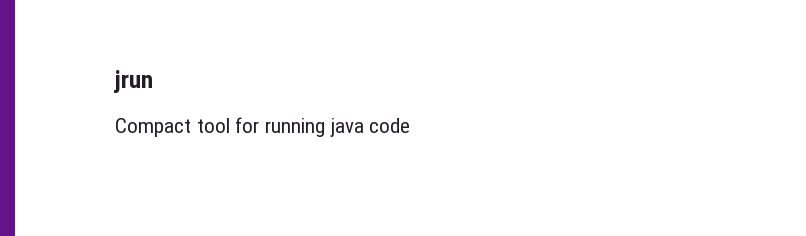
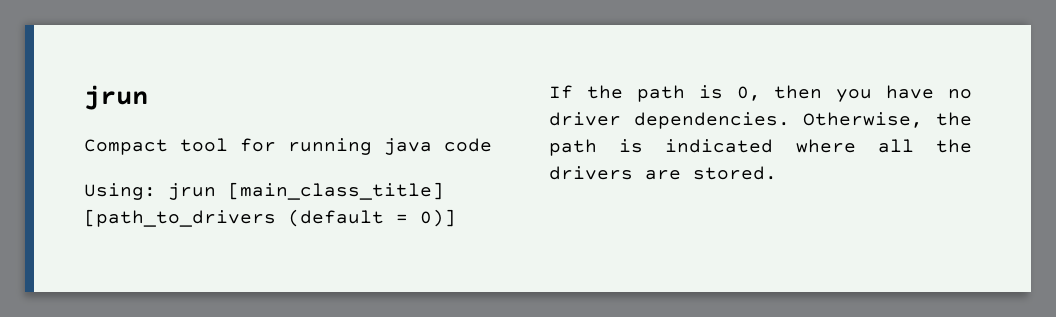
(411, 125) none -> [84,182,444,200] [84,209,456,227] [549,85,972,102] [549,112,972,129] [549,139,972,156] [549,166,777,180] // Using: jrun [main_class_title] [path_to_drivers (default = 0)] // If the path is 0, then you have no driver dependencies. Otherwise, the path is indicated where all the drivers are stored.

